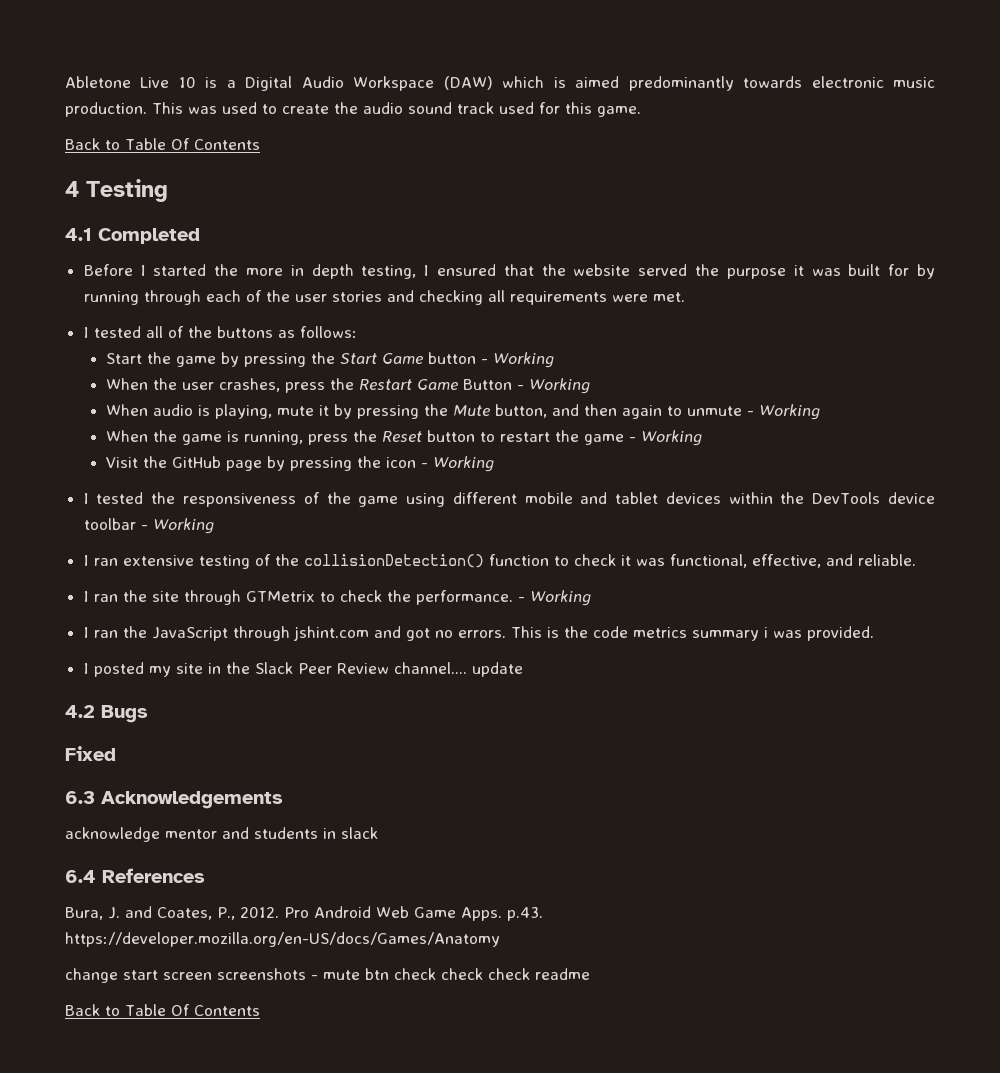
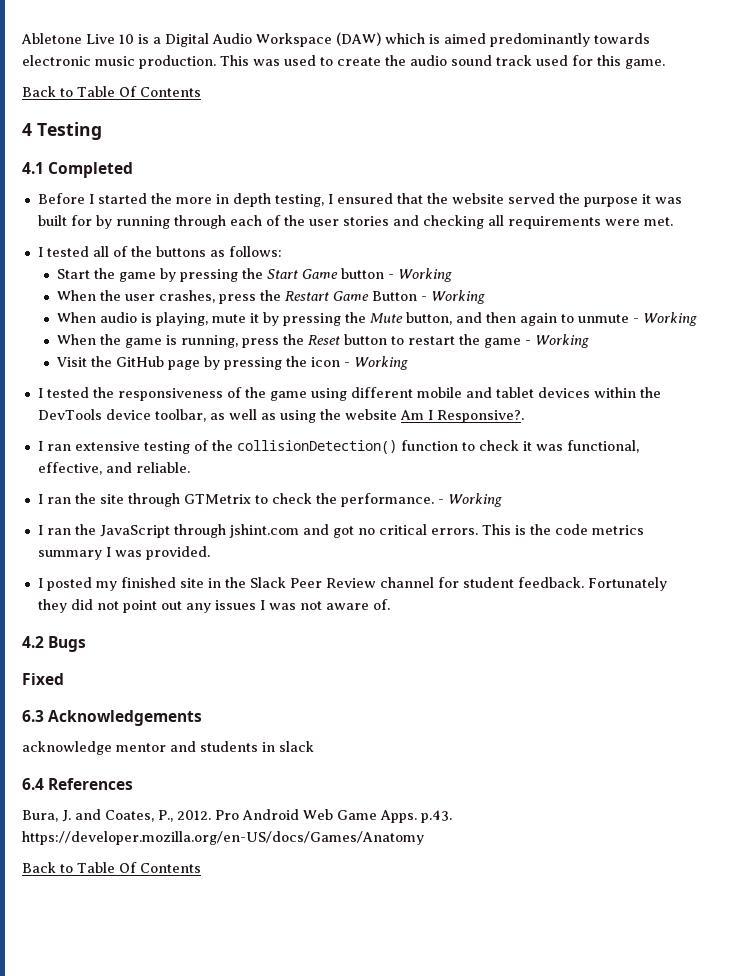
[83,518,214,534] toolbar - Working -> [154,409,524,423] toolbar, as well as using the website Am I Responsive?.
(453, 634) none -> [378,524,427,535] critical
[763,627,768,638] i -> [105,547,111,557] I
(171, 671) none -> [120,577,176,588] finished
[393,662,523,677] channel.... update -> [379,577,667,591] [37,599,390,613] channel for student feedback. Fortunately they did not point out any issues I was not aware of.
[65,968,590,983] // change start screen screenshots - mute btn check check check readme -> (424, 838) none

